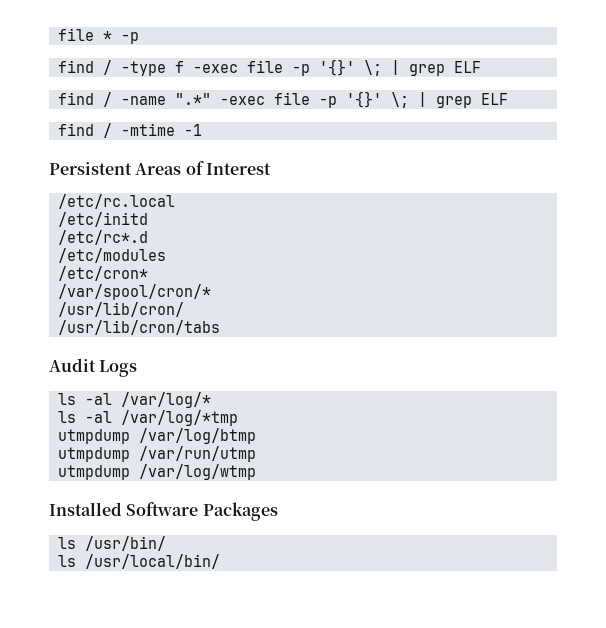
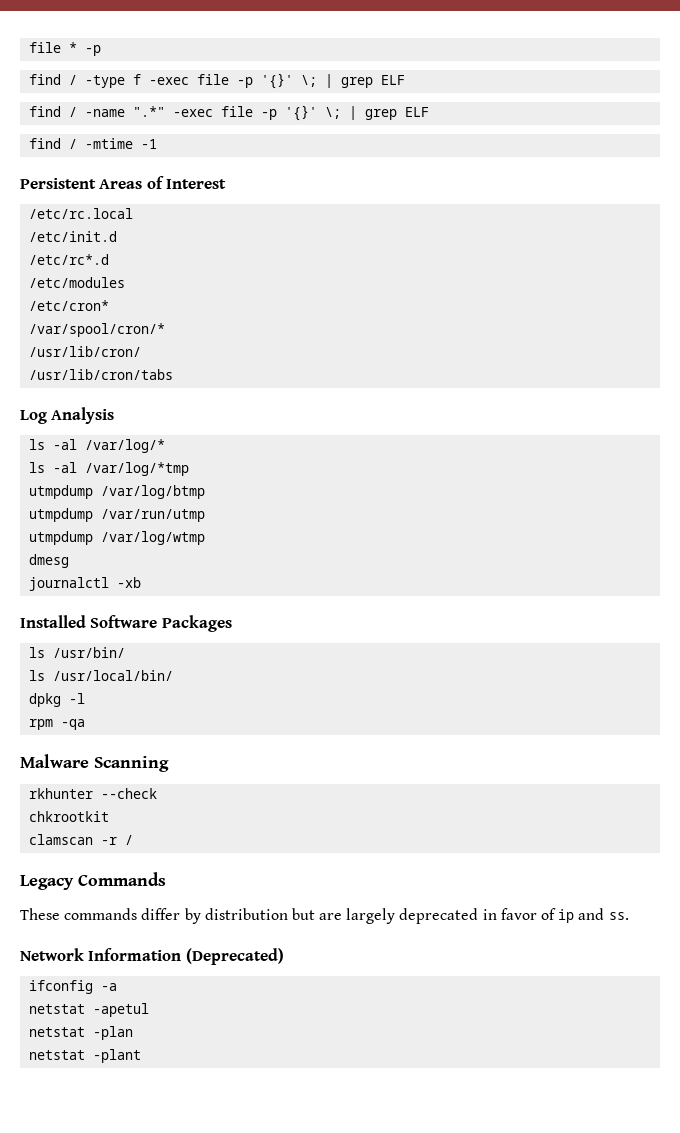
[57,212,148,227] /etc/initd -> [29,231,118,242] /etc/init.d
[49,358,138,377] Audit Logs -> [20,407,115,424] Log Analysis
(256, 472) none -> [29,554,70,568] [29,577,142,591] // dmesg // journalctl -xb
(220, 561) none -> [29,693,86,707] [29,719,86,730] [20,754,169,772] [29,788,158,799] [29,811,110,822] [29,834,134,845] [20,872,166,890] [20,908,629,924] [20,948,284,965] [29,980,118,994] [29,1003,150,1017] [29,1026,134,1040] [29,1049,142,1063] // dpkg -l // rpm -qa // Malware Scanning // rkhunter --check // chkrootkit // clamscan -r / // Legacy Commands // These commands differ by distribution but are largely deprecated in favor of ip and ss. // Network Information (Deprecated) // ifconfig -a // netstat -apetul // netstat -plan // netstat -plant

